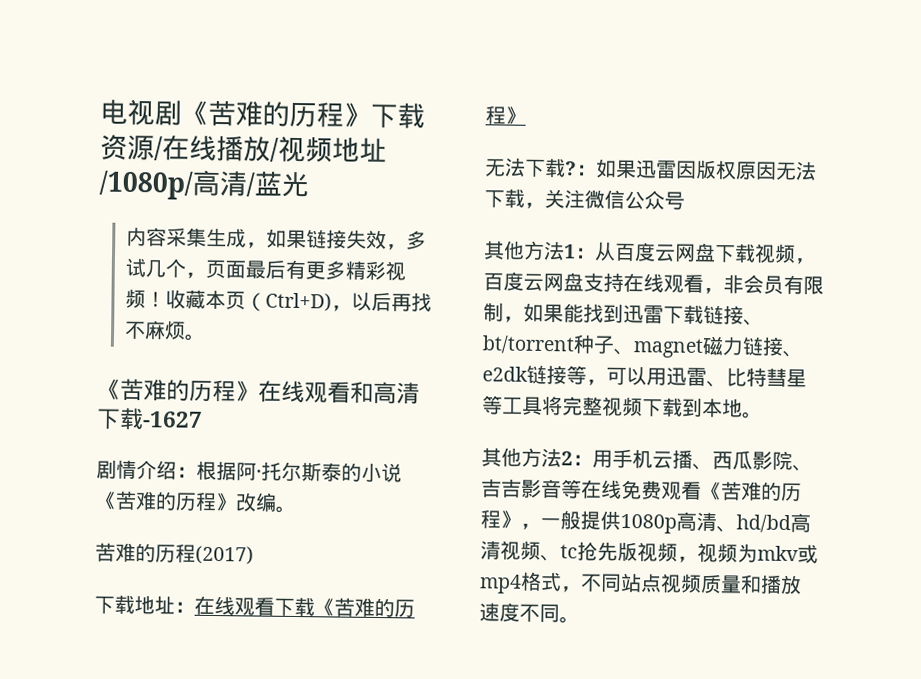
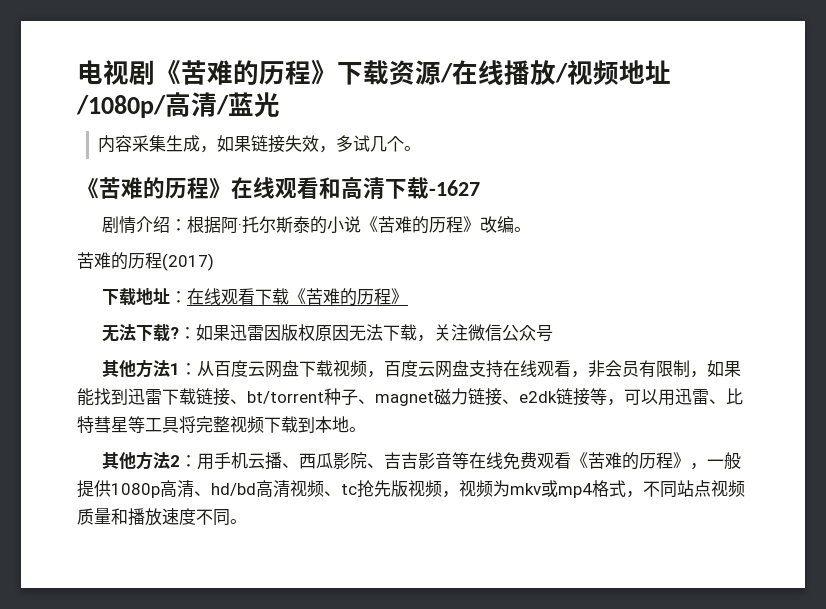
[184,259,406,282] [124,288,432,312] [123,320,186,340] ，页面最后有更多精彩视频！收藏本页（Ctrl+D)，以后再找不麻烦 -> (405, 144) none

